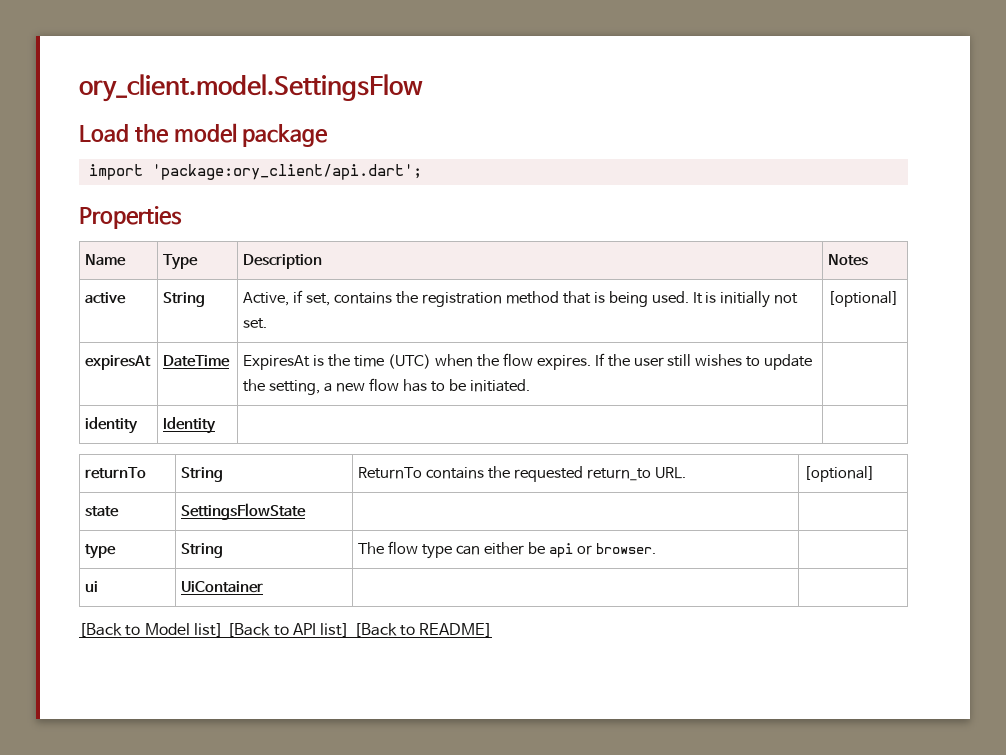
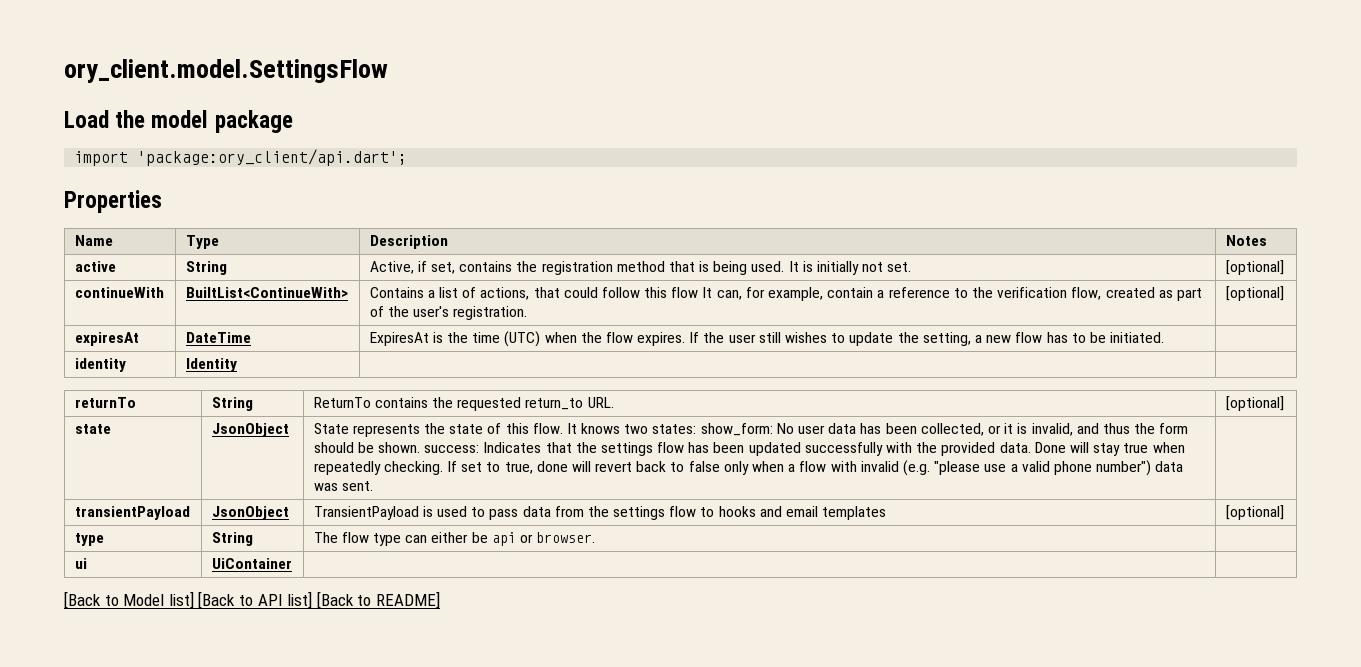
(900, 299) none -> [74,287,164,298] [185,287,348,298] [369,287,1202,301] [369,306,528,320] [1225,286,1284,301] // continueWith | BuiltList<ContinueWith> | Contains a list of actions, that could follow this flow It can, for example, contain a reference to the verification flow, created as part of the user's registration. | [optional]
[181,503,307,520] SettingsFlowState | | -> [211,423,289,437] [313,423,1189,437] [313,442,1185,456] [313,460,1184,476] [313,481,373,491] [74,506,190,520] [211,506,289,520] [313,506,887,520] [1225,505,1284,520] JsonObject | State represents the state of this flow. It knows two states: show_form: No user data has been collected, or it is invalid, and thus the form should be shown. success: Indicates that the settings flow has been updated successfully with the provided data. Done will stay true when repeatedly checking. If set to true, done will revert back to false only when a flow with invalid (e.g. "please use a valid phone number") data was sent. | // transientPayload | JsonObject | TransientPayload is used to pass data from the settings flow to hooks and email templates | [optional]

